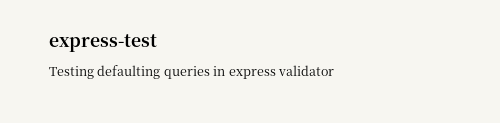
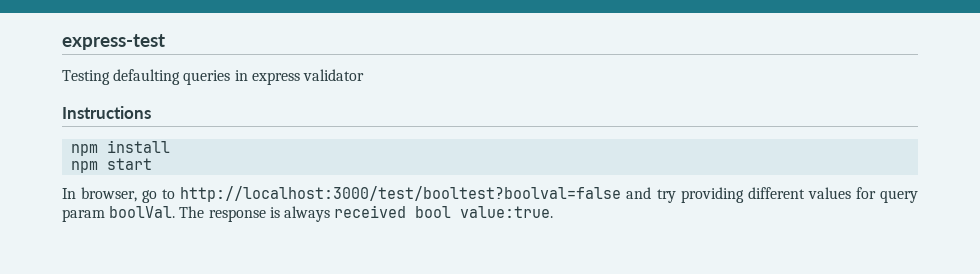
(334, 70) none -> [62,106,151,119] [71,140,171,156] [71,158,153,173] [62,186,919,203] [62,205,554,222] // Instructions // npm install // npm start // In browser, go to http://localhost:3000/test/booltest?boolval=false and try providing different values for query param boolVal. The response is always received bool value:true.

